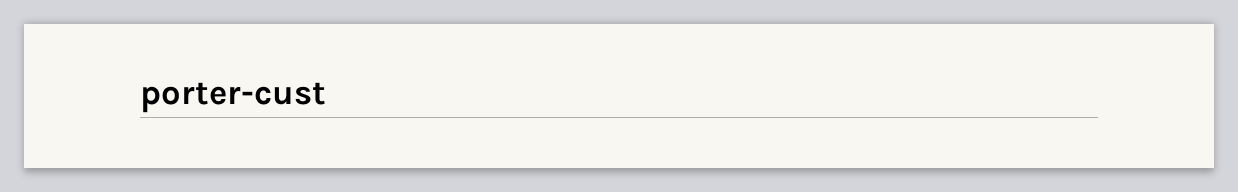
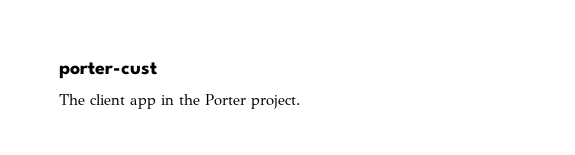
(326, 97) none -> [59,94,300,109] // The client app in the Porter project.

